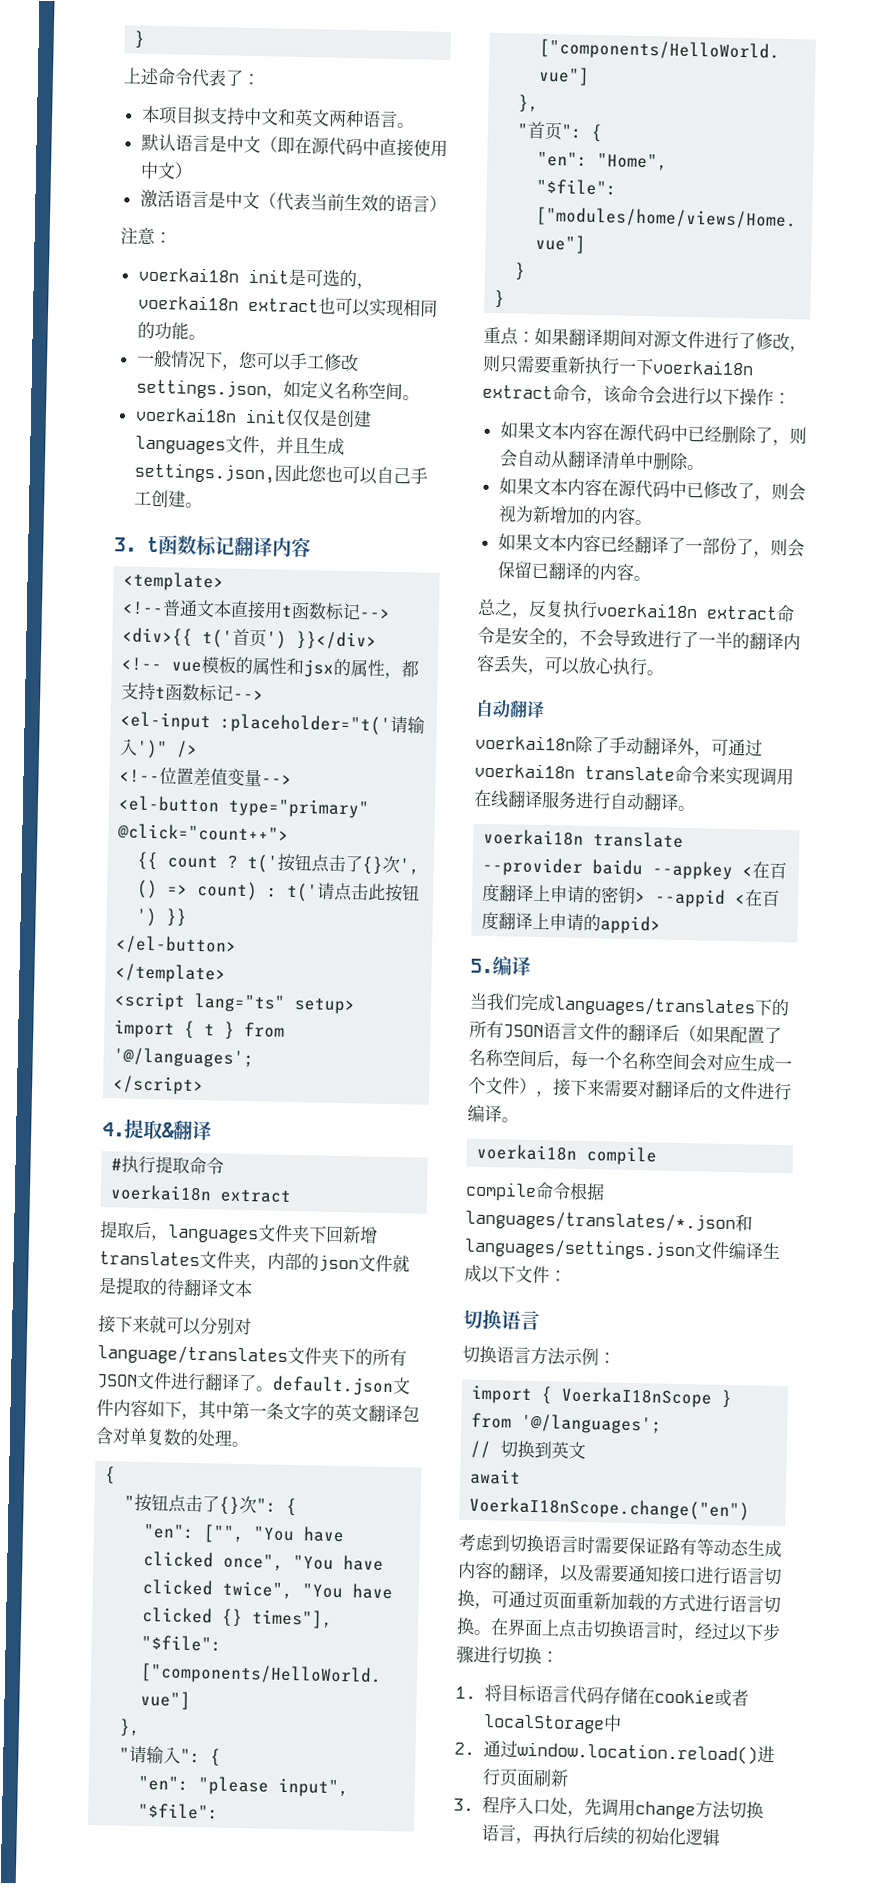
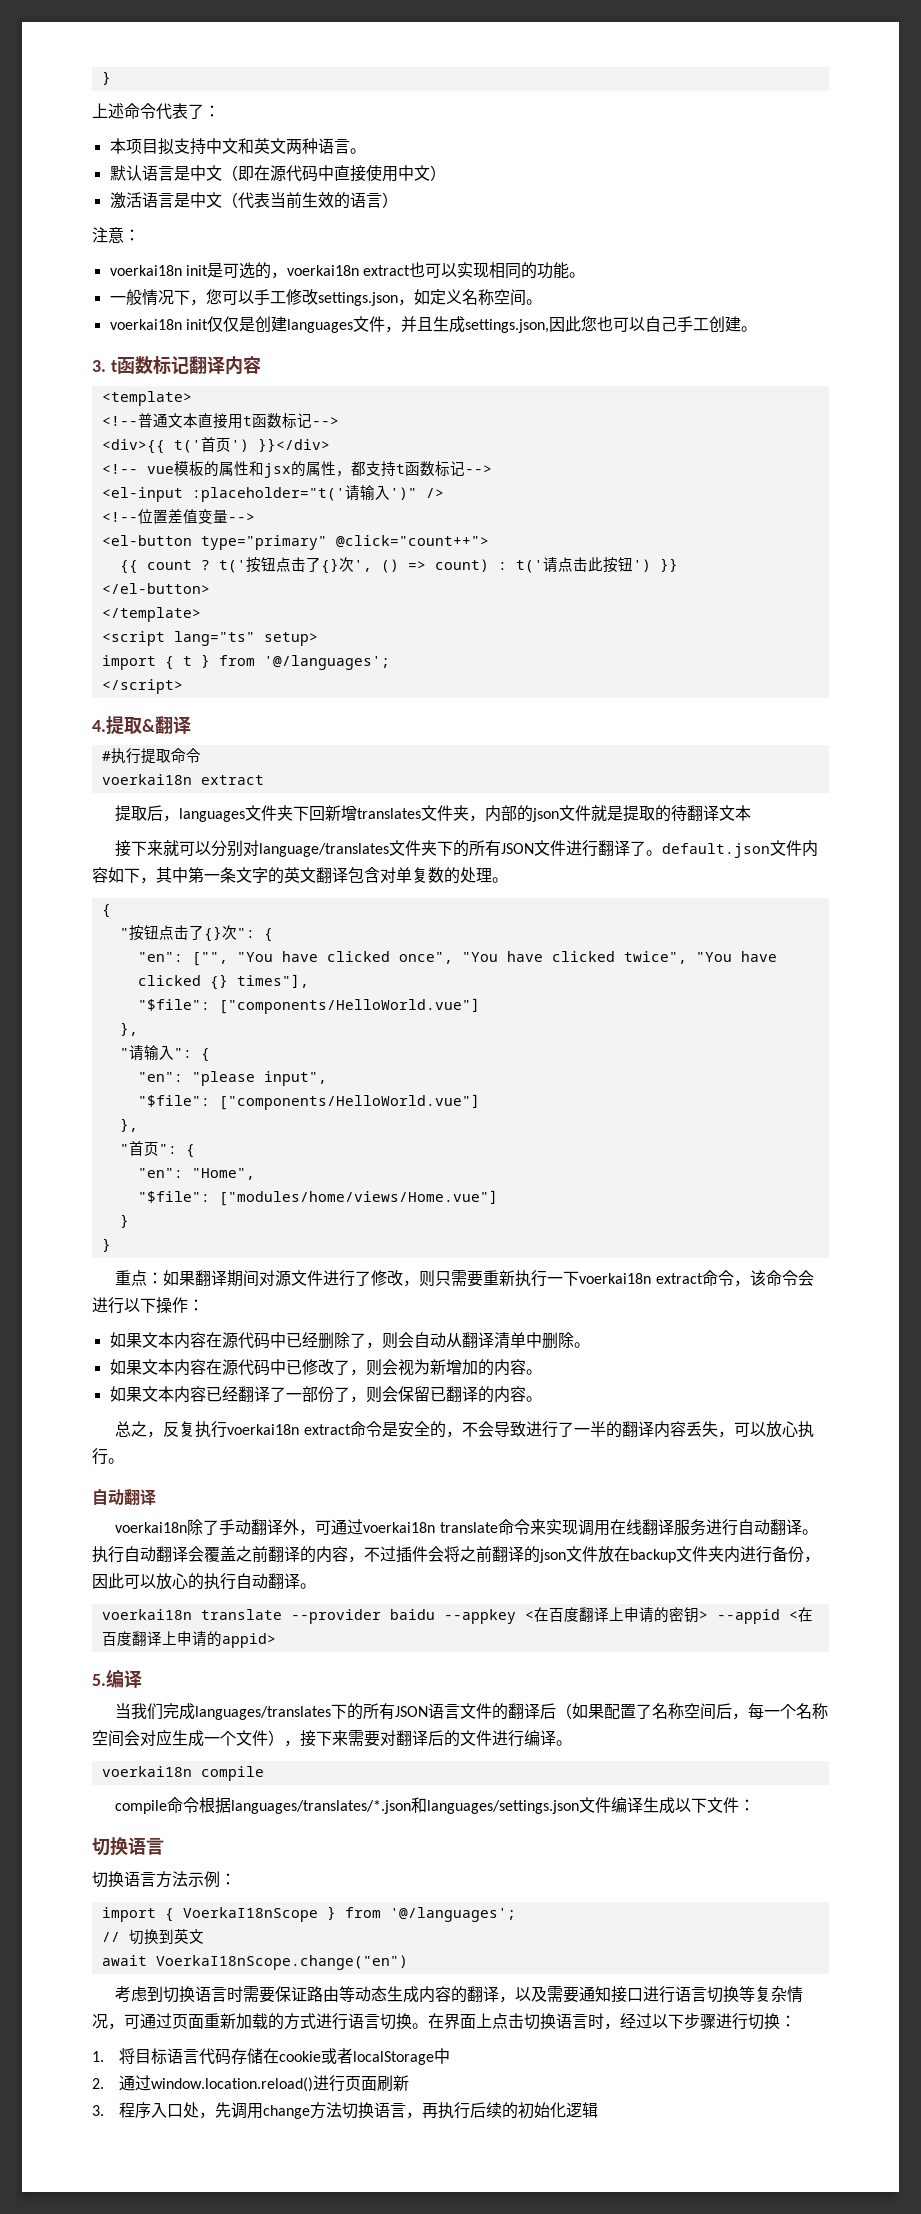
(696, 808) none -> [92,1546,820,1563] [92,1573,316,1590] 执行自动翻译会覆盖之前翻译的内容，不过插件会将之前翻译的json文件放在backup文件夹内进行备份，因此可以放心的执行自动翻译。
[679,1538,697,1556] 有 -> [323,1986,340,2002] 由
(475, 1598) none -> [739,1986,804,2003] [92,2014,108,2029] 等复杂情况

